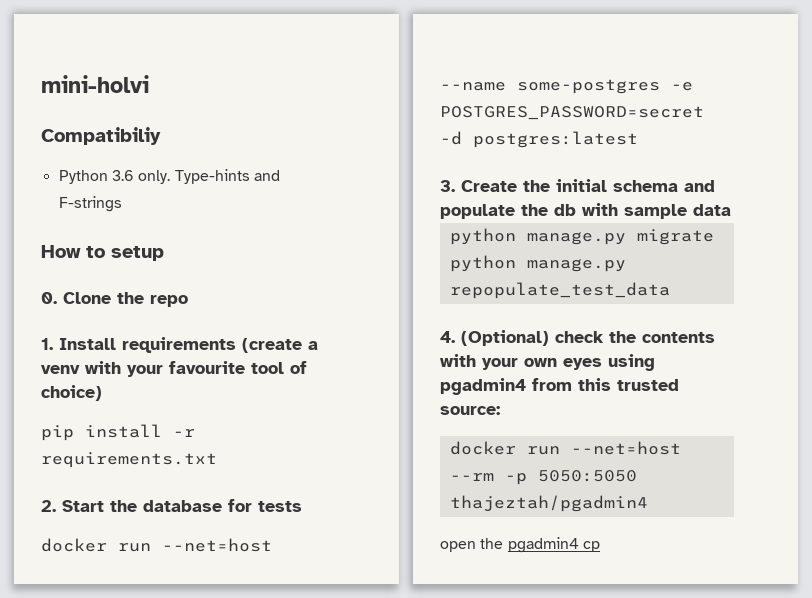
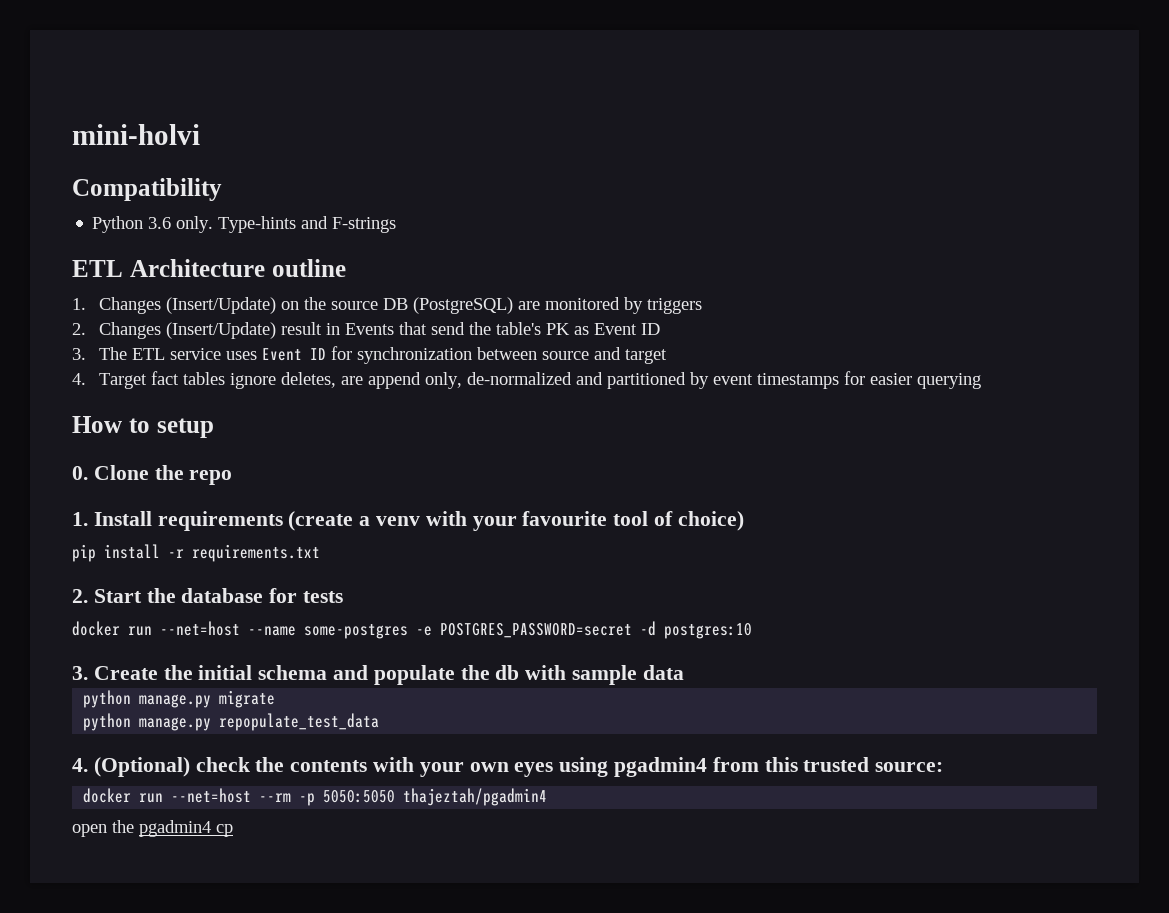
[41,127,161,145] Compatibiliy -> [72,178,222,201] Compatibility
(122, 204) none -> [72,259,346,277] [72,297,703,314] [72,322,661,339] [72,346,668,364] [72,371,982,389] // ETL Architecture outline // 1. Changes (Insert/Update) on the source DB (PostgreSQL) are monitored by triggers // 2. Changes (Insert/Update) result in Events that send the table's PK as Event ID // 3. The ETL service uses Event ID for synchronization between source and target // 4. Target fact tables ignore deletes, are append only, de-normalized and partitioned by event timestamps for easier querying
[473,131,638,148] postgres:latest -> [664,623,752,639] postgres:10

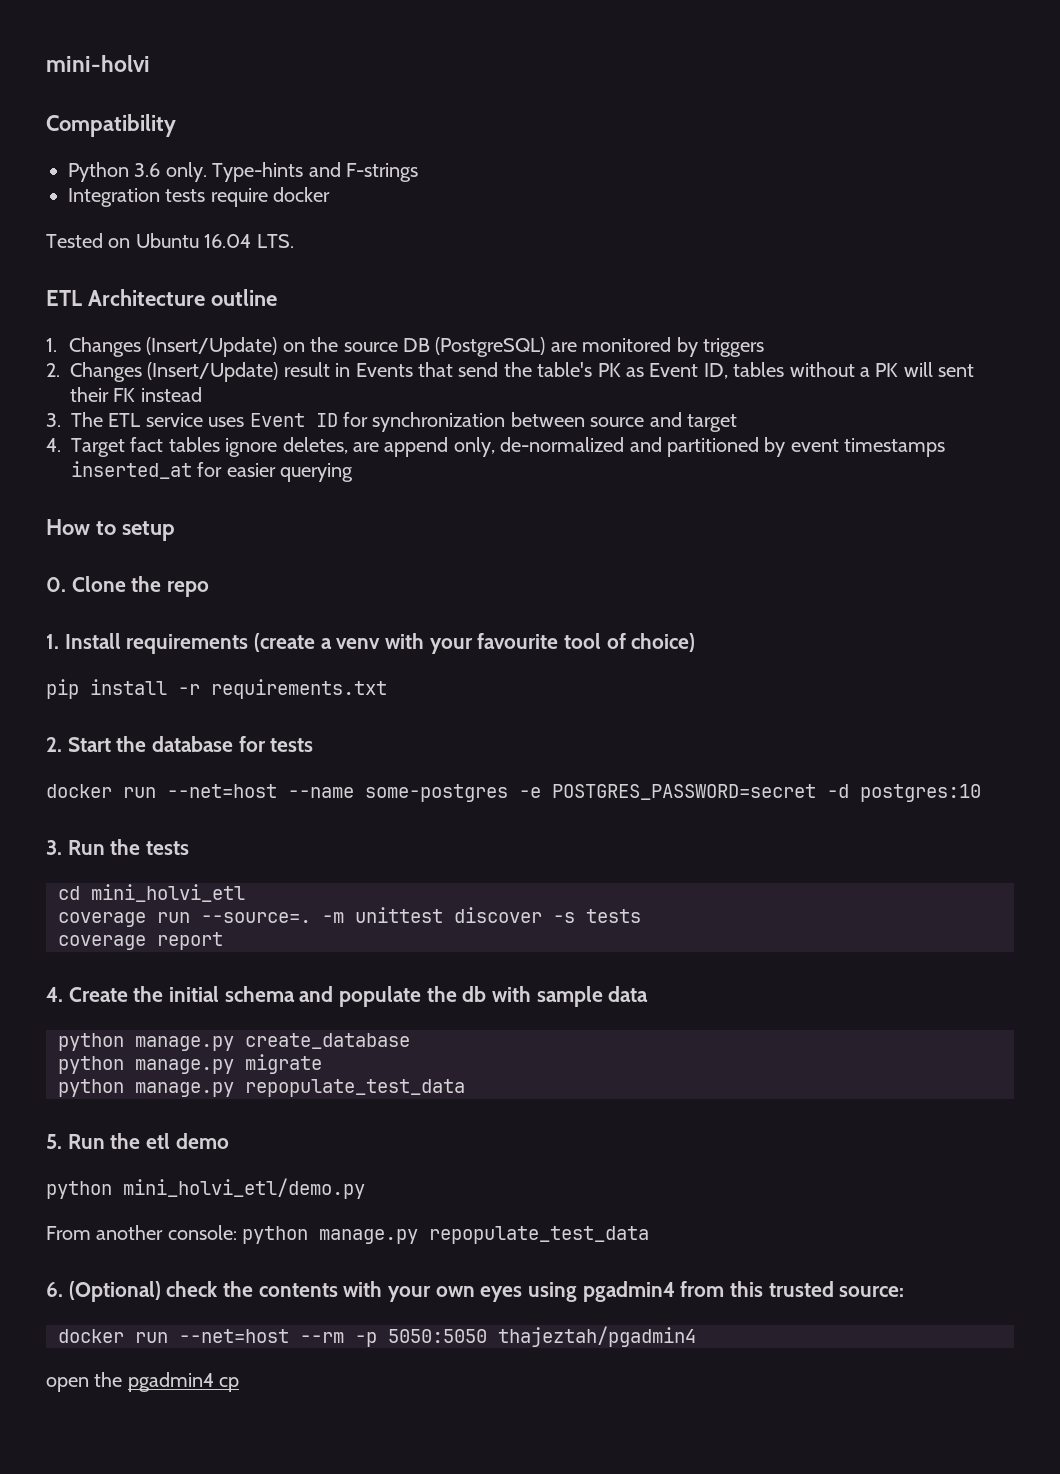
(397, 225) none -> [68,187,331,207] [46,233,294,248] // Integration tests require docker // Tested on Ubuntu 16.04 LTS.
[641,323,661,335] ID -> [703,362,975,379] [70,387,202,402] ID, tables without a PK will sent their FK instead
(840, 381) none -> [71,461,192,479] inserted_at
(88, 673) none -> [67,839,190,855] [58,884,245,902] [58,907,641,927] [58,932,223,950] [46,987,63,1002] Run the tests // cd mini_holvi_etl // coverage run --source=. -m unittest discover -s tests // coverage report // 4.
(684, 672) none -> [58,1033,410,1051] // python manage.py create_database
[72,758,88,772] 4. -> [46,1133,229,1149] [46,1178,365,1199] [46,1225,650,1244] [46,1282,63,1297] 5. Run the etl demo // python mini_holvi_etl/demo.py // From another console: python manage.py repopulate_test_data // 6.

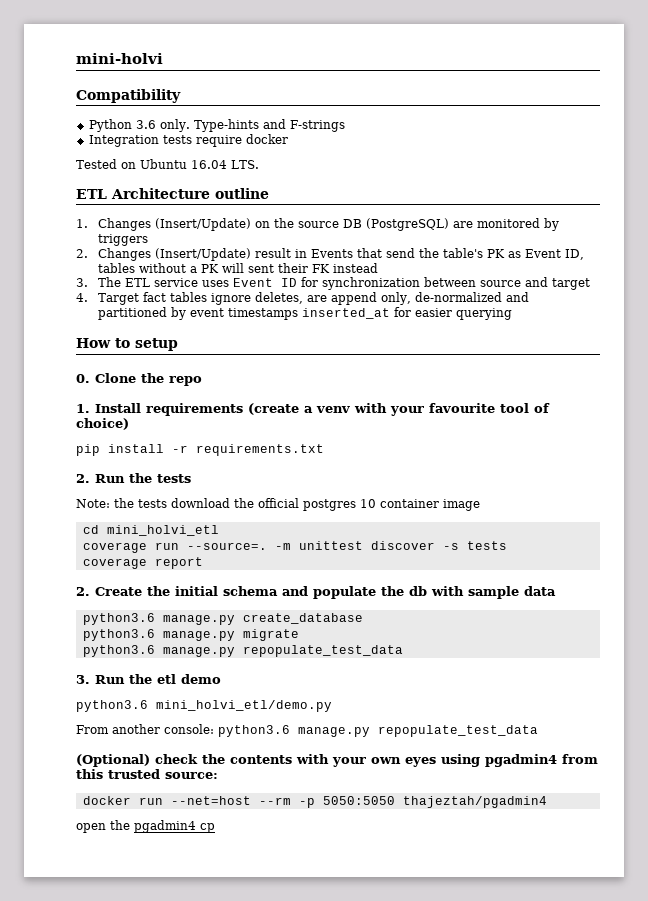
[67,736,314,752] [46,784,981,802] [46,839,190,855] Start the database for tests // docker run --net=host --name some-postgres -e POSTGRES_PASSWORD=secret -d postgres:10 // 3. Run the tests -> [95,473,191,483] [76,498,480,511] Run the tests // Note: the tests download the official postgres 10 container image
[46,987,63,1002] 4. -> [76,587,90,596] 2.
[58,1033,124,1051] python -> [82,613,155,625] python3.6
[58,1056,124,1074] python -> [82,629,155,641] python3.6
[58,1079,465,1097] [46,1134,62,1149] python manage.py repopulate_test_data // 5. -> [82,645,403,657] [76,675,90,684] python3.6 manage.py repopulate_test_data // 3.
[46,1181,112,1199] python -> [76,700,148,712] python3.6
[242,1226,650,1244] [46,1282,63,1297] python manage.py repopulate_test_data // 6. -> [218,725,538,737] python3.6 manage.py repopulate_test_data //

